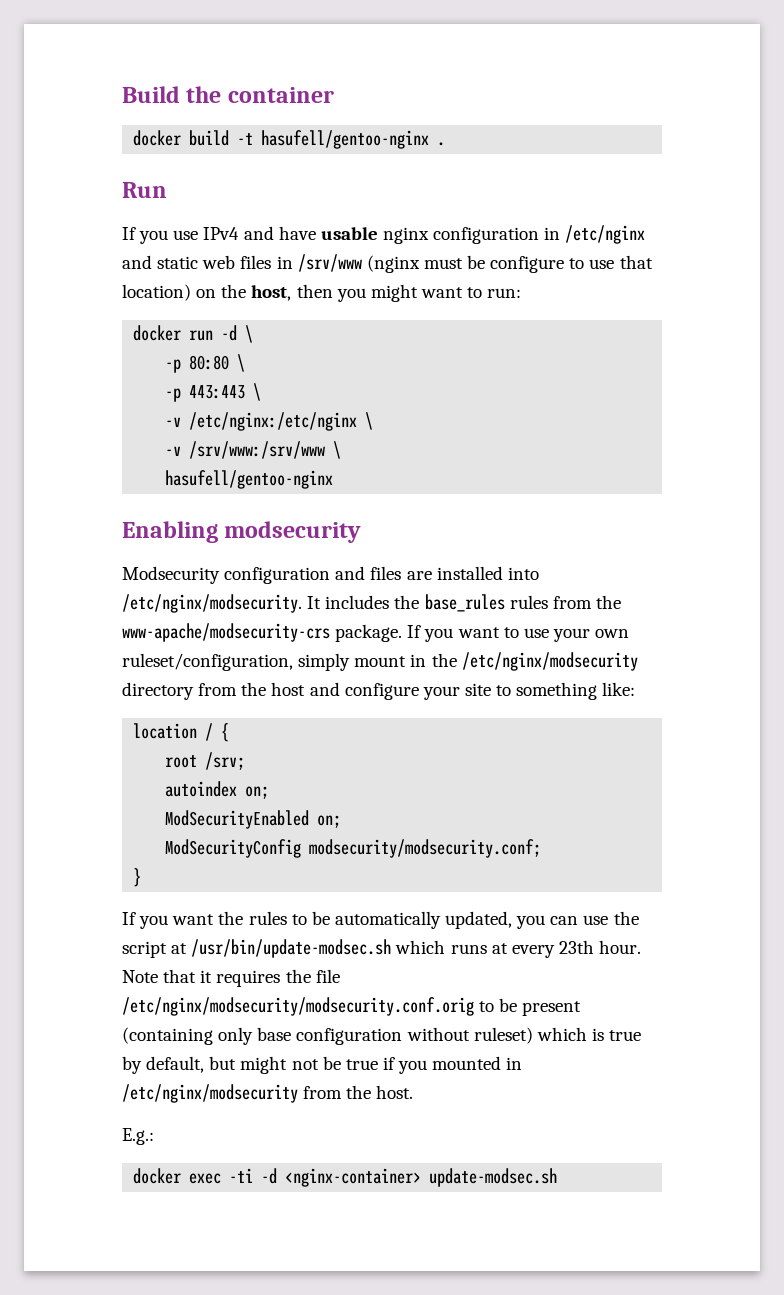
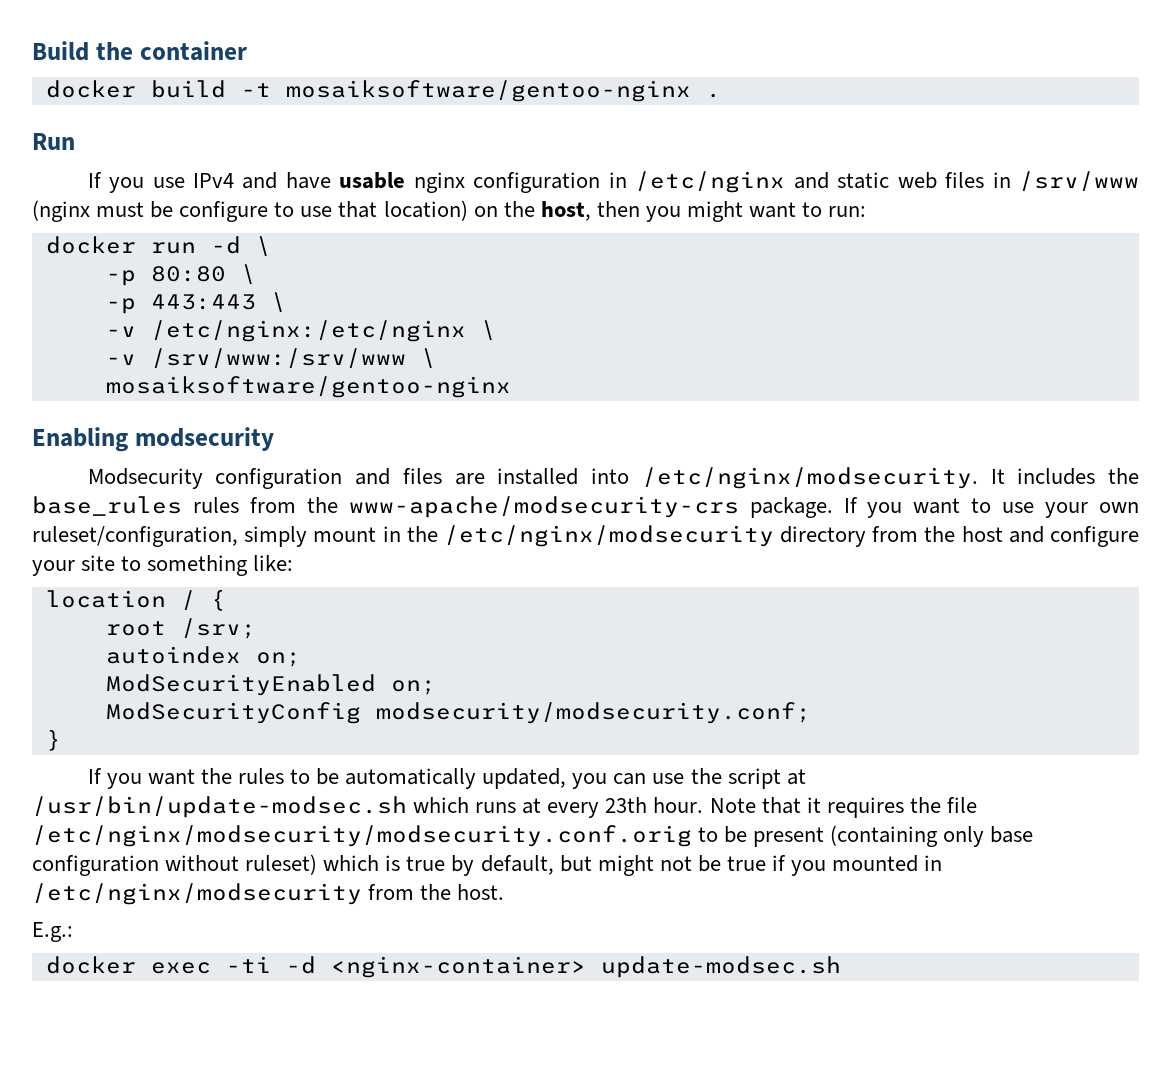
[261,130,430,149] hasufell/gentoo-nginx -> [285,80,691,102] mosaiksoftware/gentoo-nginx
[165,470,334,489] hasufell/gentoo-nginx -> [105,376,511,398] mosaiksoftware/gentoo-nginx

